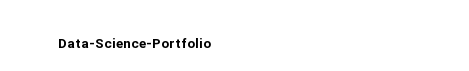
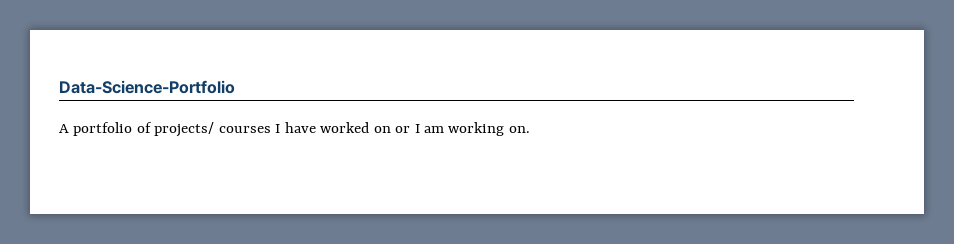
(211, 43) none -> [59,122,530,137] // A portfolio of projects/ courses I have worked on or I am working on.

